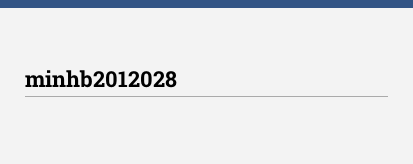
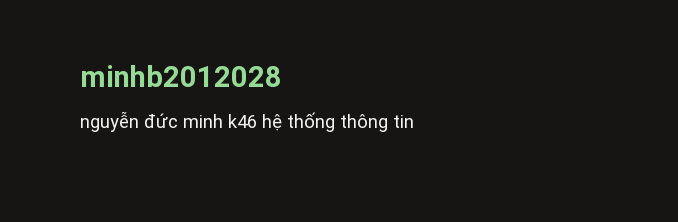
(177, 79) none -> [80,111,414,132] // nguyễn đức minh k46 hệ thống thông tin

